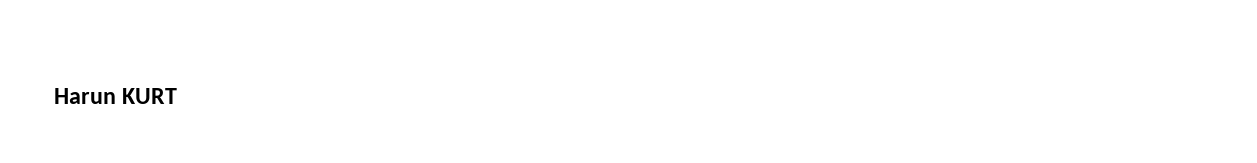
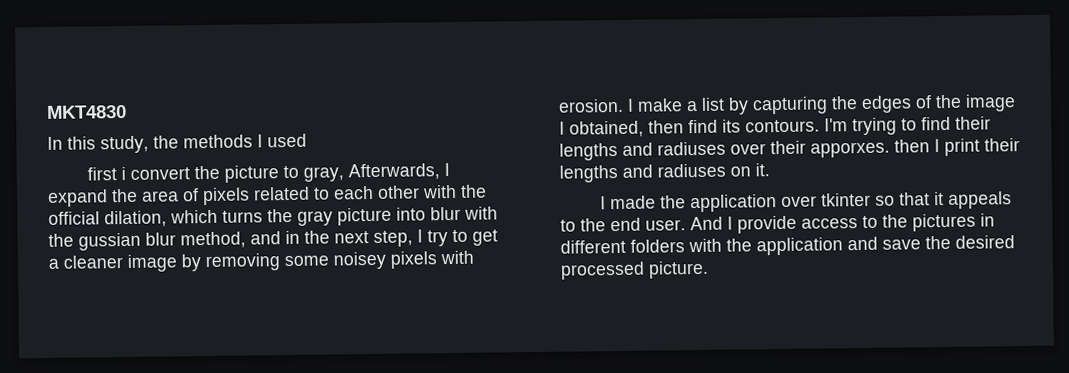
[54,88,178,104] Harun KURT -> [46,104,127,119] [47,133,307,154] [87,163,451,183] [48,184,487,207] [48,206,498,228] [48,229,498,251] [48,250,474,272] [558,94,1016,115] [559,116,991,138] [559,138,1020,161] [559,163,770,183] [600,191,1013,213] [560,213,995,234] [560,235,1015,256] [560,260,709,280] MKT4830 // In this study, the methods I used // first i convert the picture to gray, Afterwards, I expand the area of pixels related to each other with the official dilation, which turns the gray picture into blur with the gussian blur method, and in the next step, I try to get a cleaner image by removing some noisey pixels with erosion. I make a list by capturing the edges of the image I obtained, then find its contours. I'm trying to find their lengths and radiuses over their apporxes. then I print their lengths and radiuses on it. // I made the application over tkinter so that it appeals to the end user. And I provide access to the pictures in different folders with the application and save the desired processed picture.

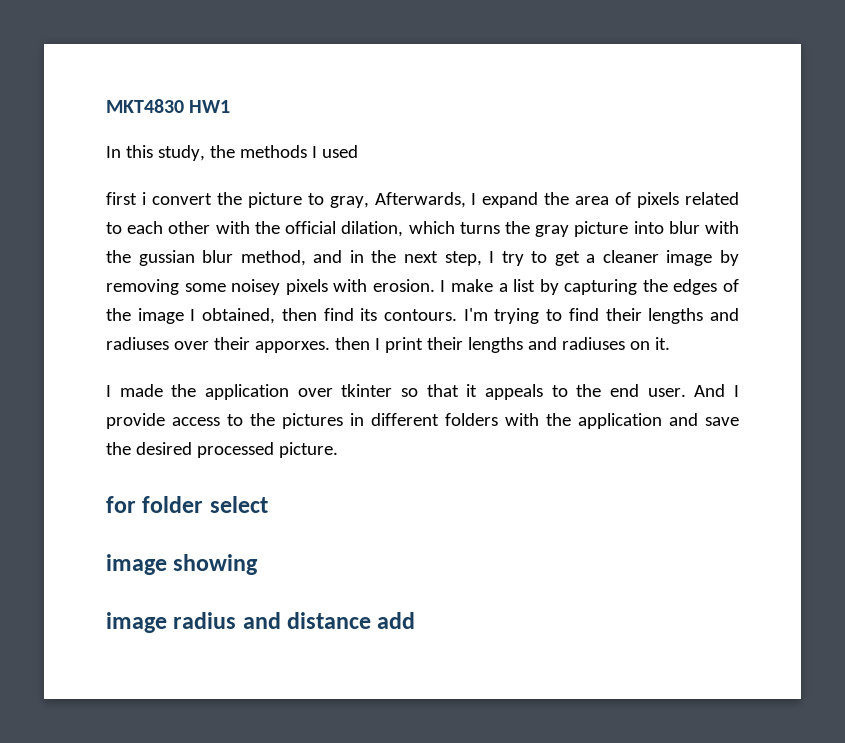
(127, 111) none -> [189,100,231,113] HW1
(709, 269) none -> [106,496,268,513] [106,554,259,575] [106,612,416,633] // for folder select // image showing // image radius and distance add

